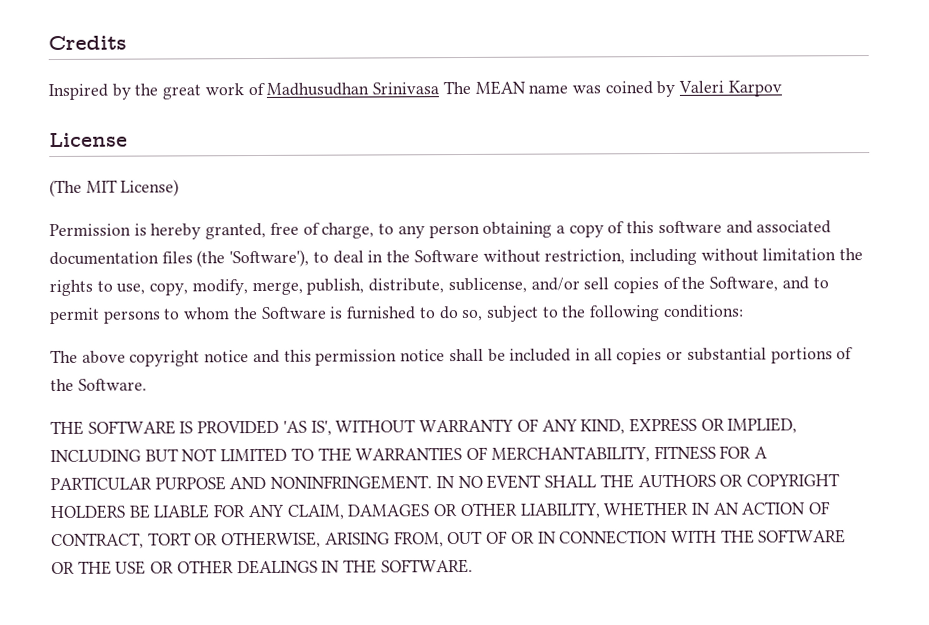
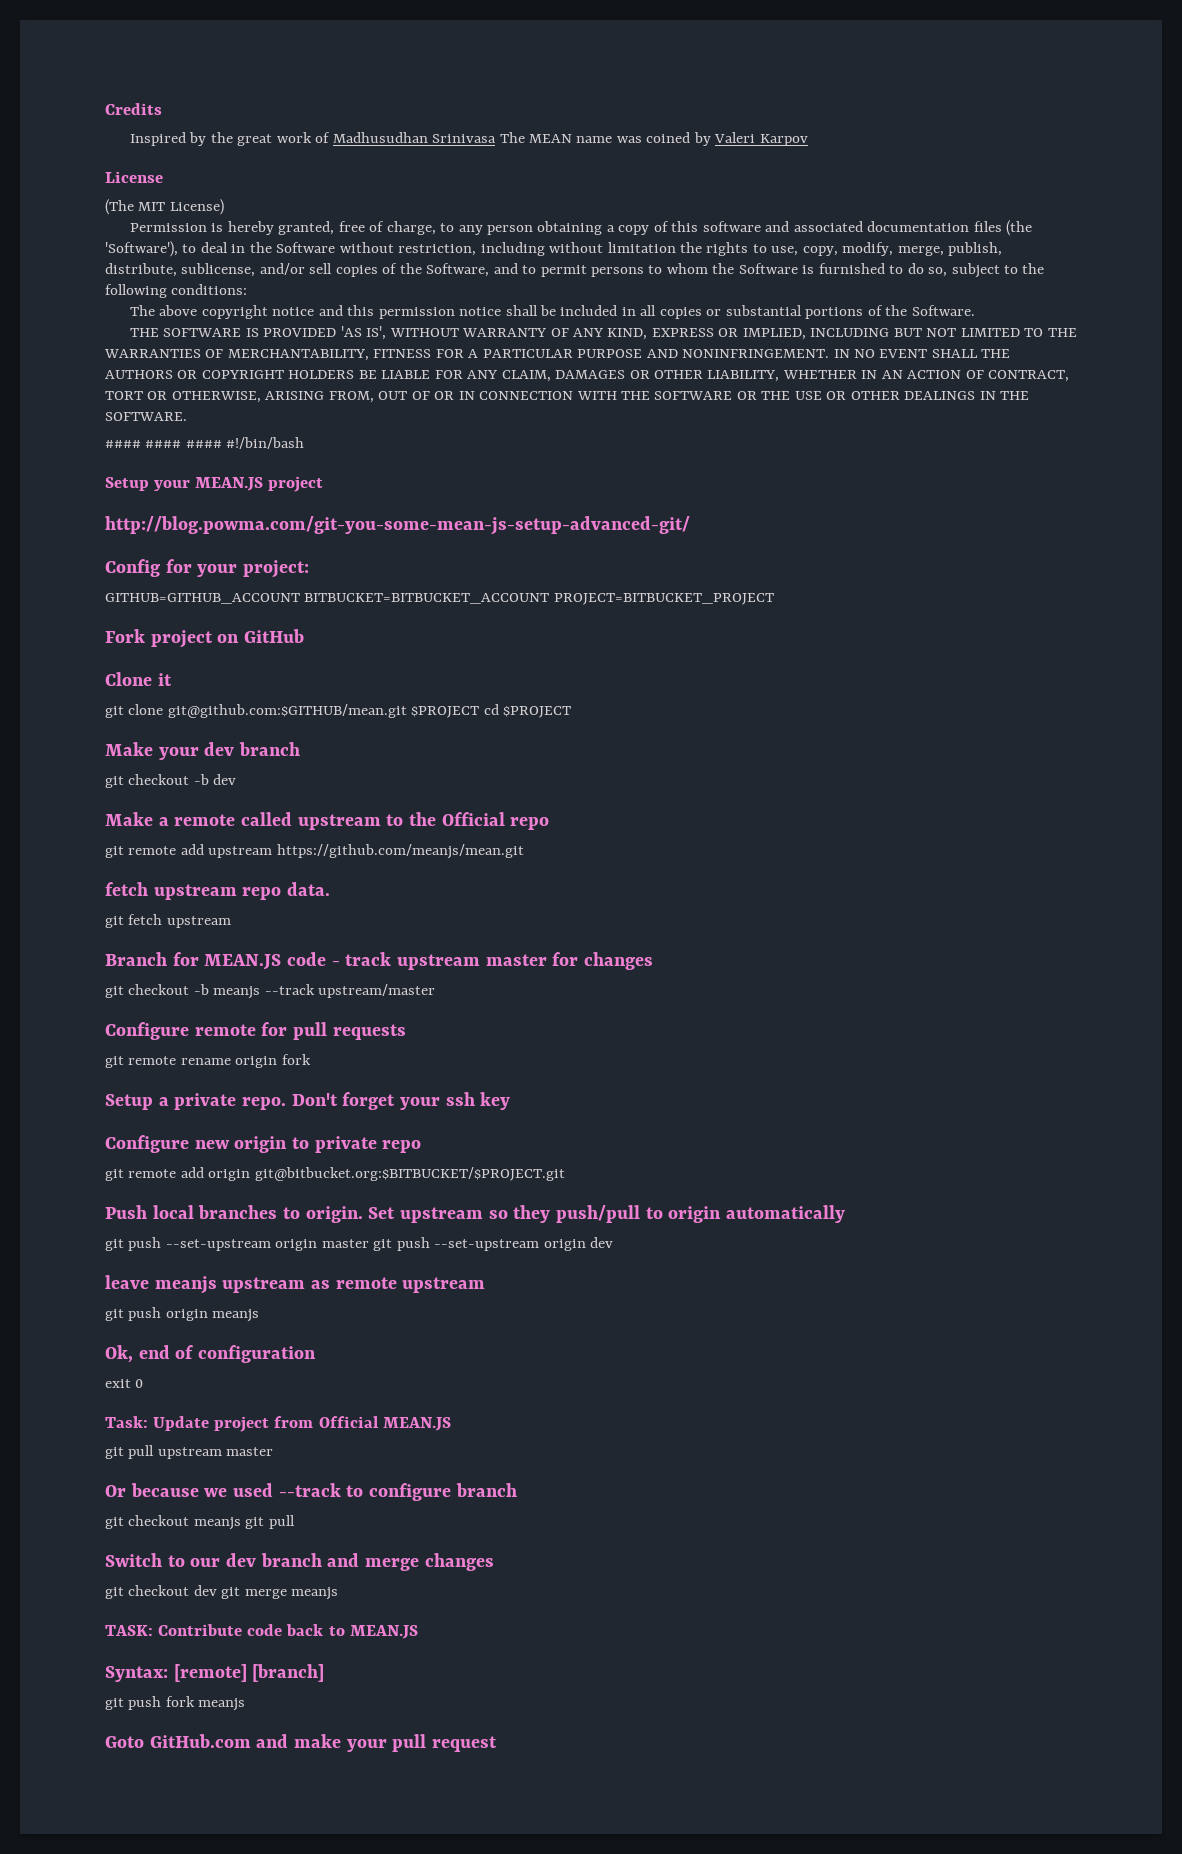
(473, 566) none -> [105,437,305,449] [105,476,324,492] [105,516,690,535] [105,559,310,578] [105,593,774,605] [105,629,305,648] [105,672,172,686] [105,704,572,718] [105,742,301,760] [105,774,237,788] [105,812,550,830] [105,844,524,859] [105,882,331,900] [105,914,231,928] [105,952,654,970] [105,984,436,999] [105,1022,406,1040] [105,1054,311,1068] [105,1092,511,1110] [105,1135,422,1153] [105,1167,565,1181] [105,1205,846,1223] [105,1237,614,1251] [105,1275,486,1294] [105,1307,260,1322] [105,1345,317,1363] [105,1379,144,1388] [105,1416,451,1432] [105,1445,274,1459] [105,1483,517,1501] [105,1515,295,1530] [105,1553,494,1571] [105,1585,339,1600] [105,1624,418,1639] [105,1664,325,1682] [105,1696,246,1711] [105,1734,498,1752] // #### #### #### #!/bin/bash // Setup your MEAN.JS project // http://blog.powma.com/git-you-some-mean-js-setup-advanced-git/ // Config for your project: // GITHUB=GITHUB_ACCOUNT BITBUCKET=BITBUCKET_ACCOUNT PROJECT=BITBUCKET_PROJECT // Fork project on GitHub // Clone it // git clone git@github.com:$GITHUB/mean.git $PROJECT cd $PROJECT // Make your dev branch // git checkout -b dev // Make a remote called upstream to the Official repo // git remote add upstream https://github.com/meanjs/mean.git // fetch upstream repo data. // git fetch upstream // Branch for MEAN.JS code - track upstream master for changes // git checkout -b meanjs --track upstream/master // Configure remote for pull requests // git remote rename origin fork // Setup a private repo. Don't forget your ssh key // Configure new origin to private repo // git remote add origin git@bitbucket.org:$BITBUCKET/$PROJECT.git // Push local branches to origin. Set upstream so they push/pull to origin automatically // git push --set-upstream origin master git push --set-upstream origin dev // leave meanjs upstream as remote upstream // git push origin meanjs // Ok, end of configuration // exit 0 // Task: Update project from Official MEAN.JS // git pull upstream master // Or because we used --track to configure branch // git checkout meanjs git pull // Switch to our dev branch and merge changes // git checkout dev git merge meanjs // TASK: Contribute code back to MEAN.JS // Syntax: [remote] [branch] // git push fork meanjs // Goto GitHub.com and make your pull request

